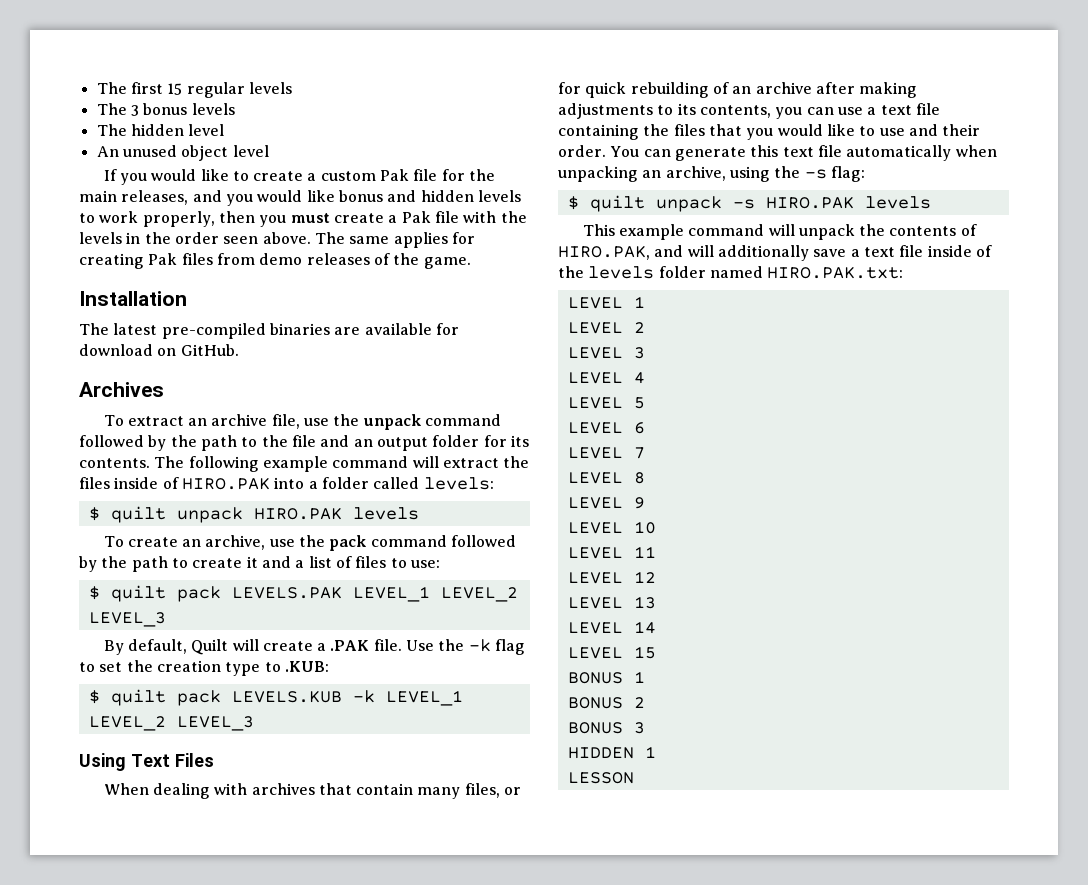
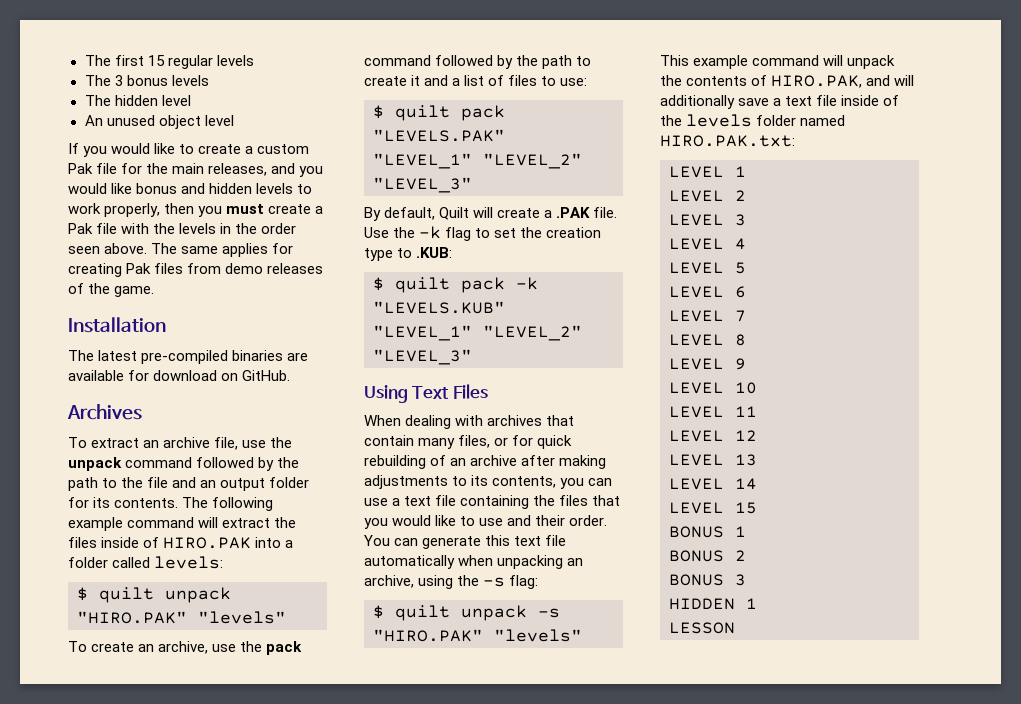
[253,507,419,520] HIRO.PAK levels -> [77,611,286,624] "HIRO.PAK" "levels"
[231,586,518,602] [88,612,166,627] LEVELS.PAK LEVEL_1 LEVEL_2 LEVEL_3 -> [373,129,505,142] [373,153,582,169] [373,177,472,193] "LEVELS.PAK" "LEVEL_1" "LEVEL_2" "LEVEL_3"
[231,690,463,706] [88,716,254,731] LEVELS.KUB -k LEVEL_1 LEVEL_2 LEVEL_3 -> [516,277,538,290] [373,301,505,314] [373,325,582,341] [373,349,472,365] -k "LEVELS.KUB" "LEVEL_1" "LEVEL_2" "LEVEL_3"
[765,196,931,209] HIRO.PAK levels -> [373,629,582,642] "HIRO.PAK" "levels"

